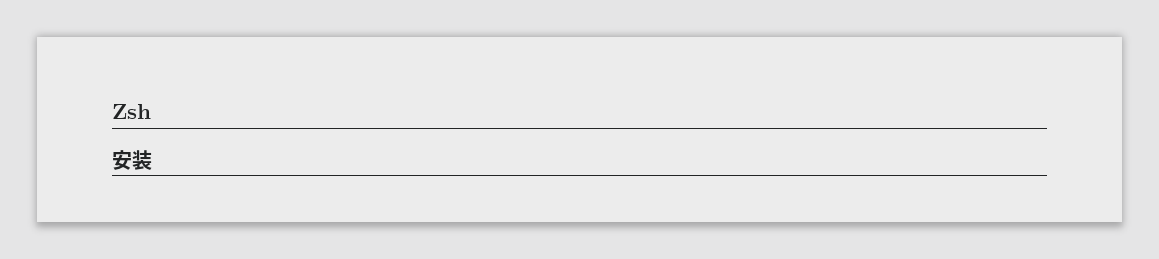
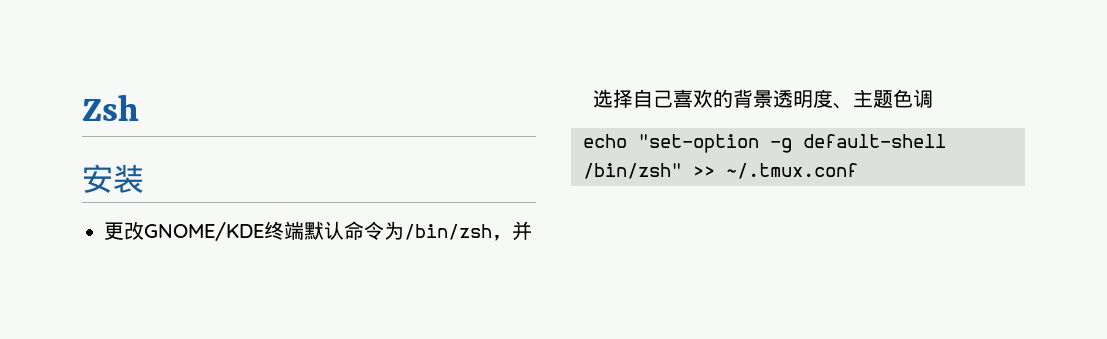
(152, 160) none -> [104,221,532,241] [593,89,933,109] [583,134,946,153] [583,163,858,179] // 更改GNOME/KDE终端默认命令为/bin/zsh，并选择自己喜欢的背景透明度、主题色调 // echo "set-option -g default-shell /bin/zsh" >> ~/.tmux.conf

